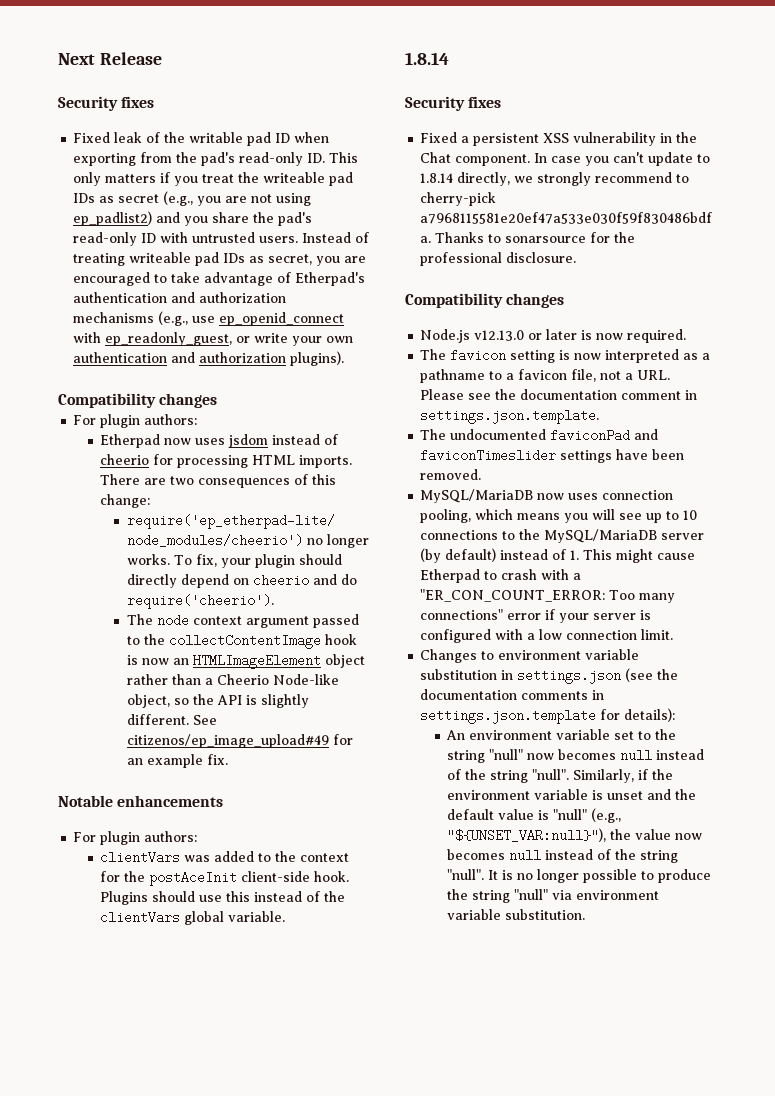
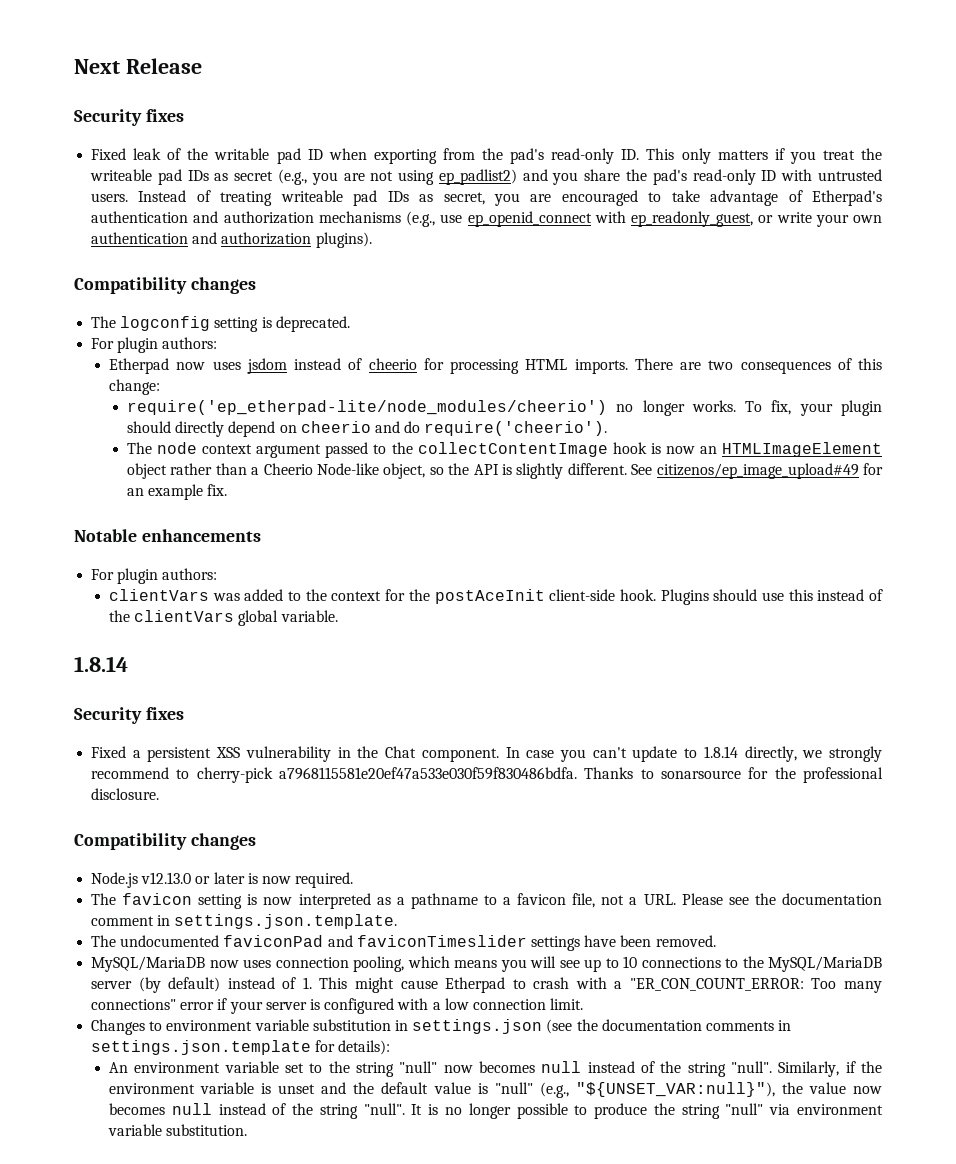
(218, 400) none -> [91,316,350,332] // The logconfig setting is deprecated.

